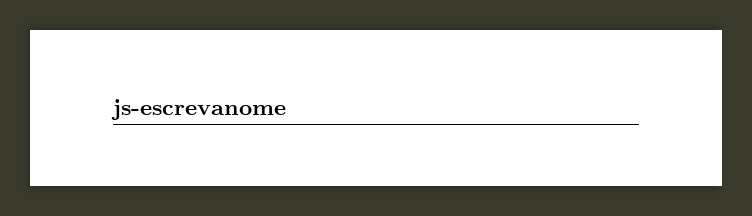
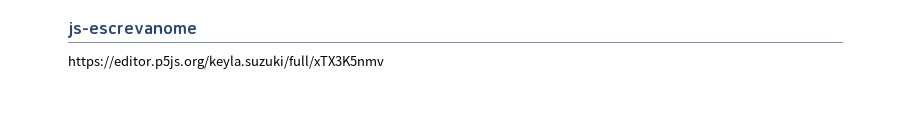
(286, 109) none -> [68,55,384,69] // https://editor.p5js.org/keyla.suzuki/full/xTX3K5nmv

